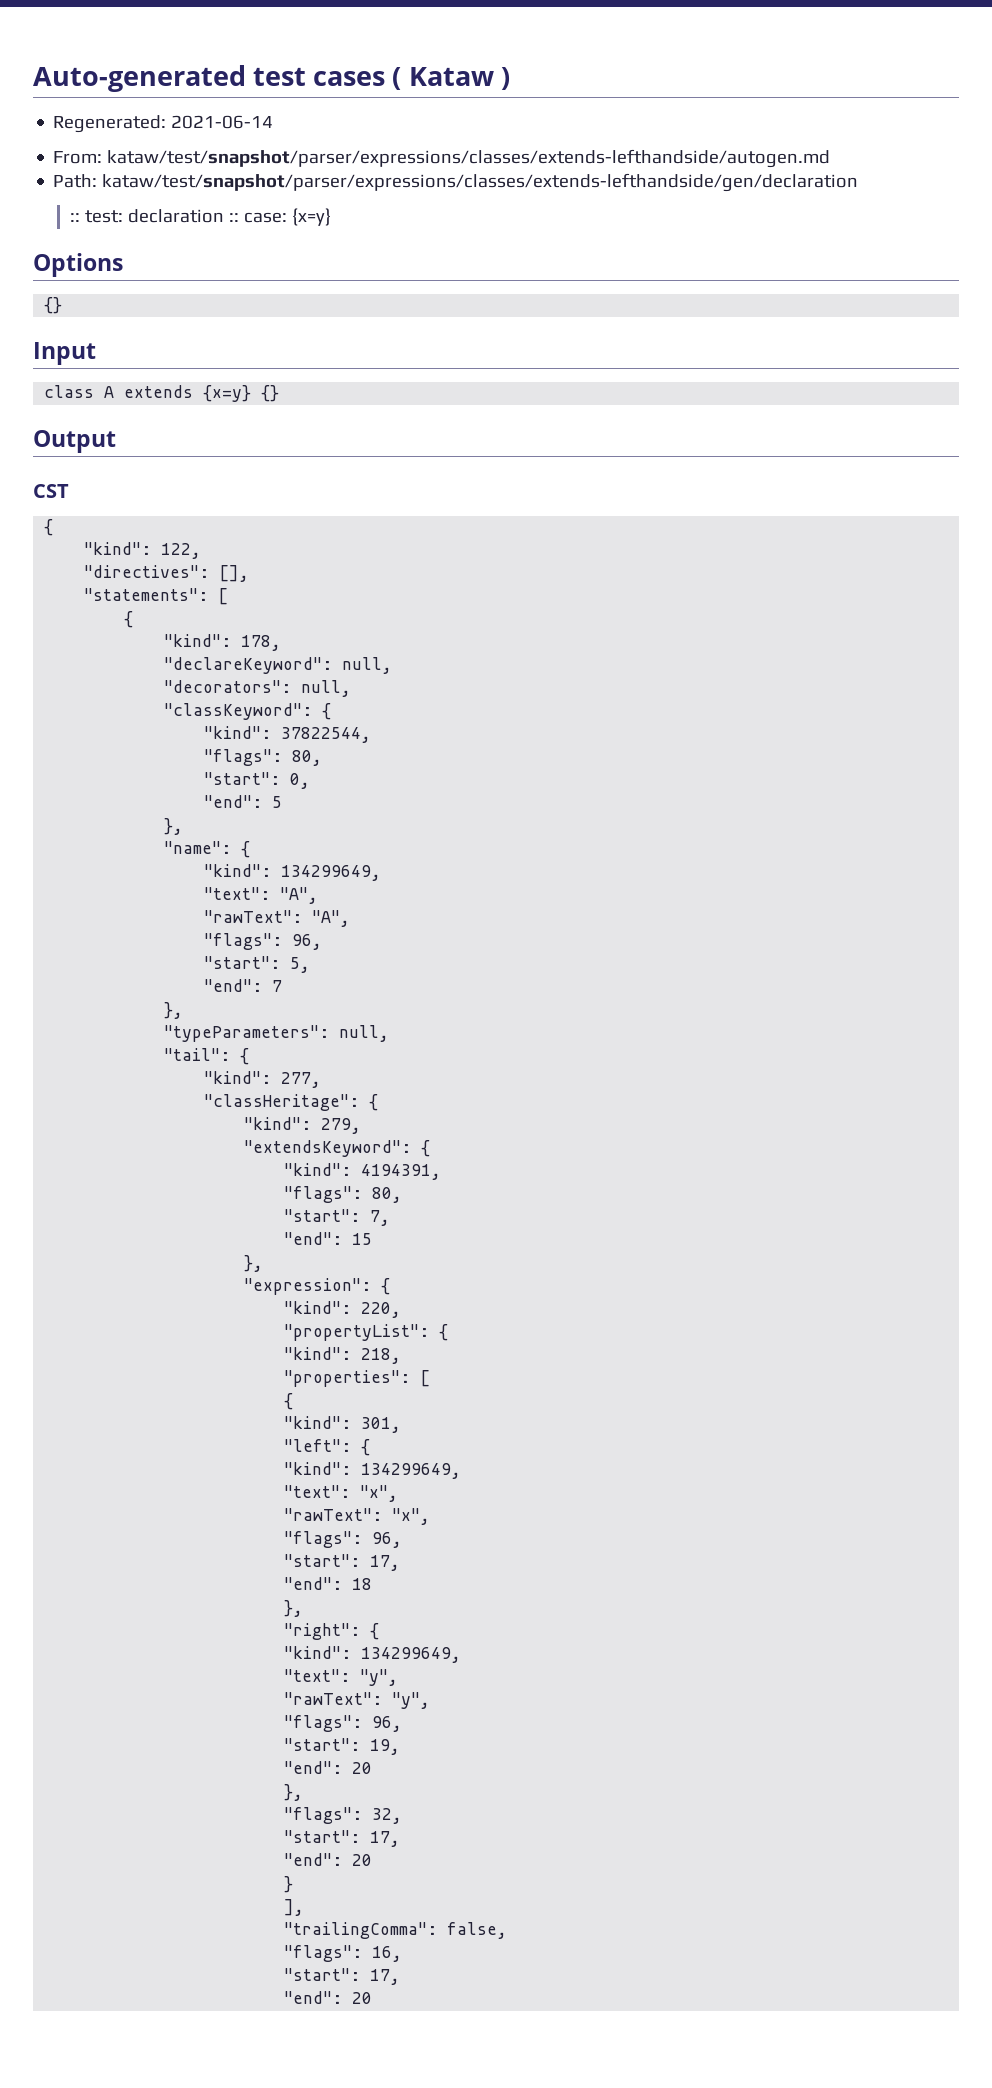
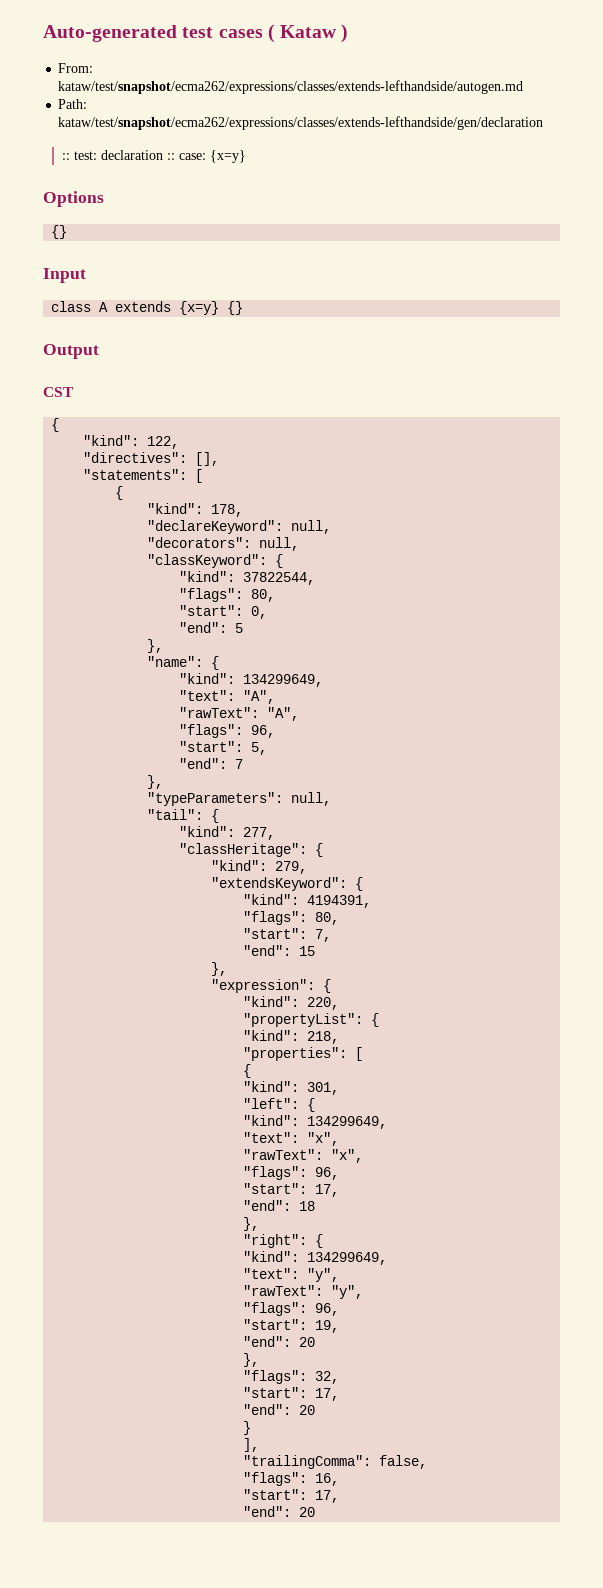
[53,115,274,133] // Regenerated: 2021-06-14 -> (349, 33) none
[107,149,831,168] kataw/test/snapshot/parser/expressions/classes/extends-lefthandside/autogen.md -> [58,80,524,94] kataw/test/snapshot/ecma262/expressions/classes/extends-lefthandside/autogen.md
[102,173,859,192] kataw/test/snapshot/parser/expressions/classes/extends-lefthandside/gen/declaration -> [58,116,544,130] kataw/test/snapshot/ecma262/expressions/classes/extends-lefthandside/gen/declaration

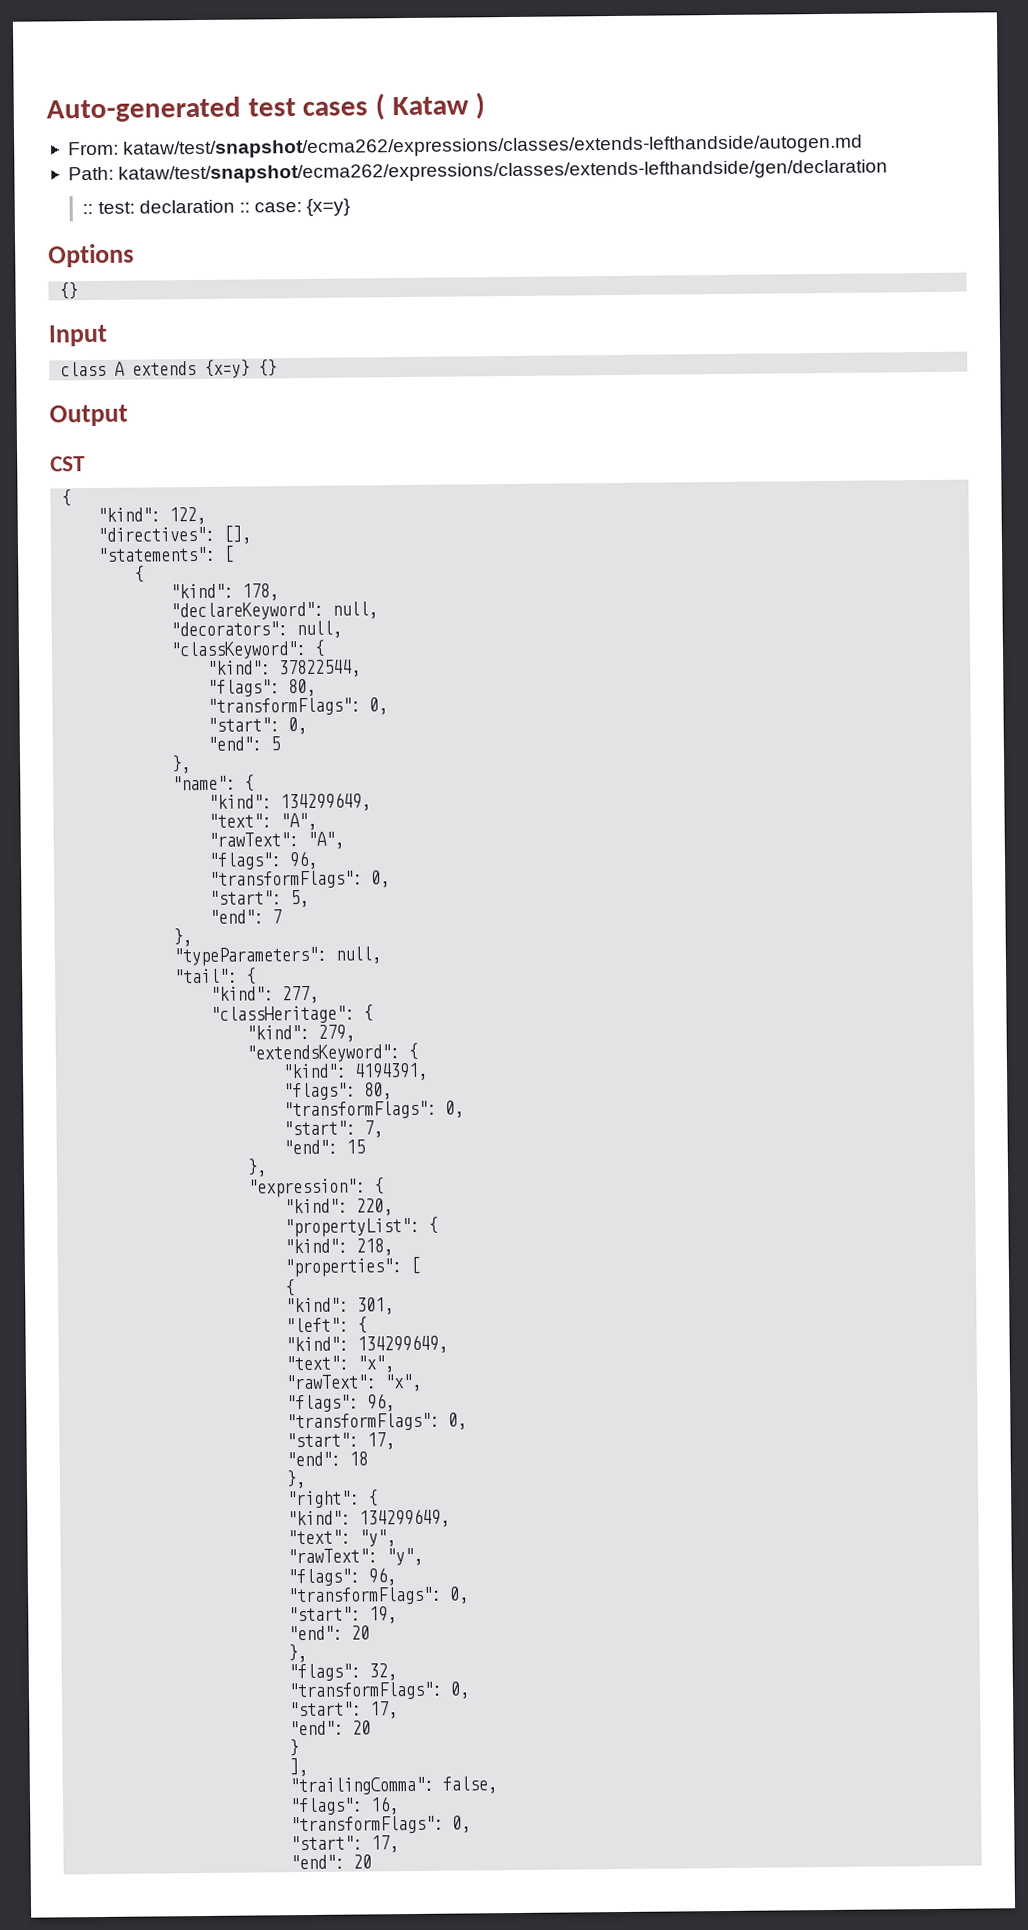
(276, 595) none -> [207,697,389,716] // "transformFlags": 0,
(276, 731) none -> [209,870,391,889] // "transformFlags": 0,
(340, 918) none -> [283,1100,465,1120] // "transformFlags": 0,
(340, 1173) none -> [286,1412,468,1432] // "transformFlags": 0,
(340, 1309) none -> [287,1586,470,1606] // "transformFlags": 0,
(340, 1377) none -> [288,1681,471,1701] // "transformFlags": 0,
(340, 1479) none -> [290,1815,472,1835] // "transformFlags": 0,

